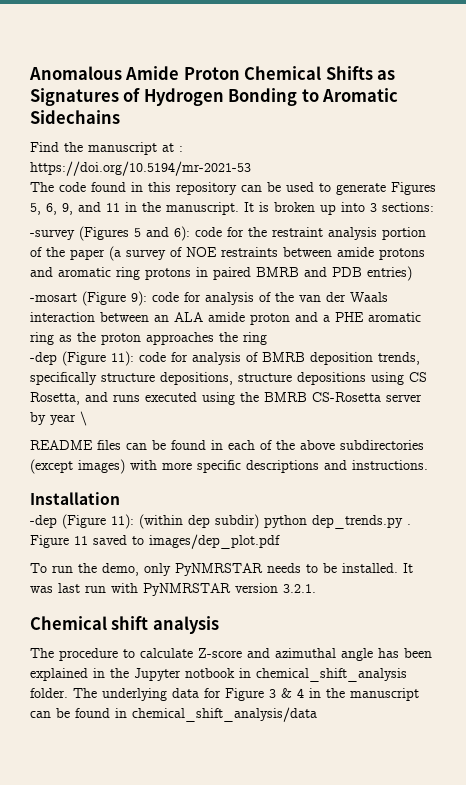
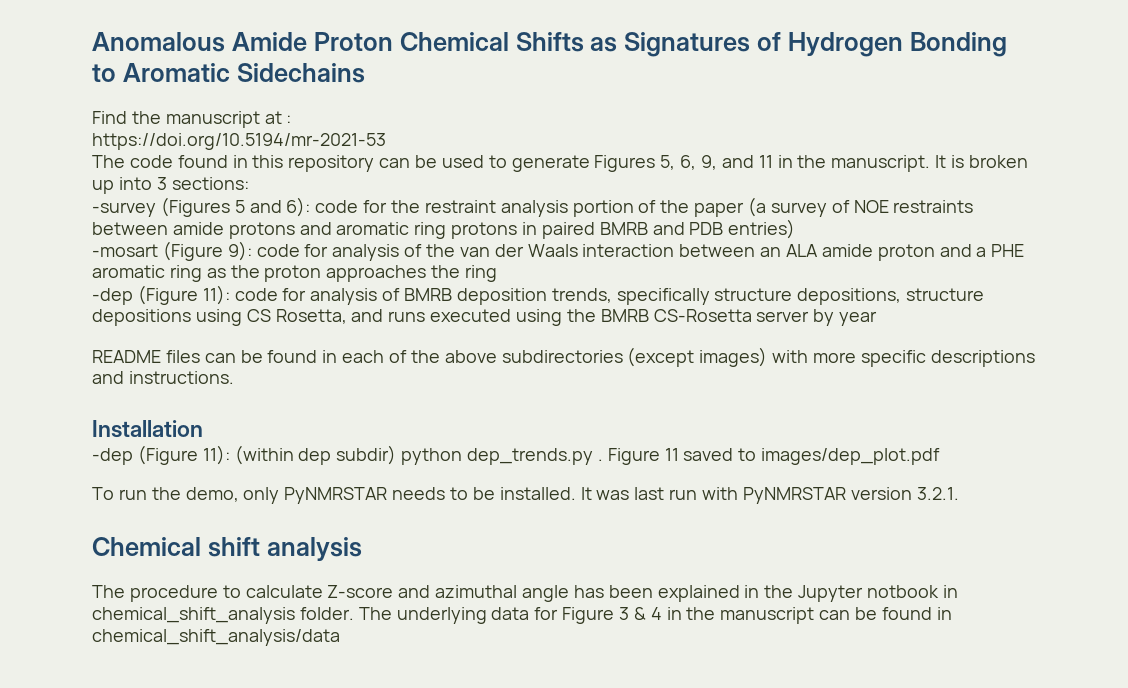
[80,411,87,426] \ -> (878, 318) none

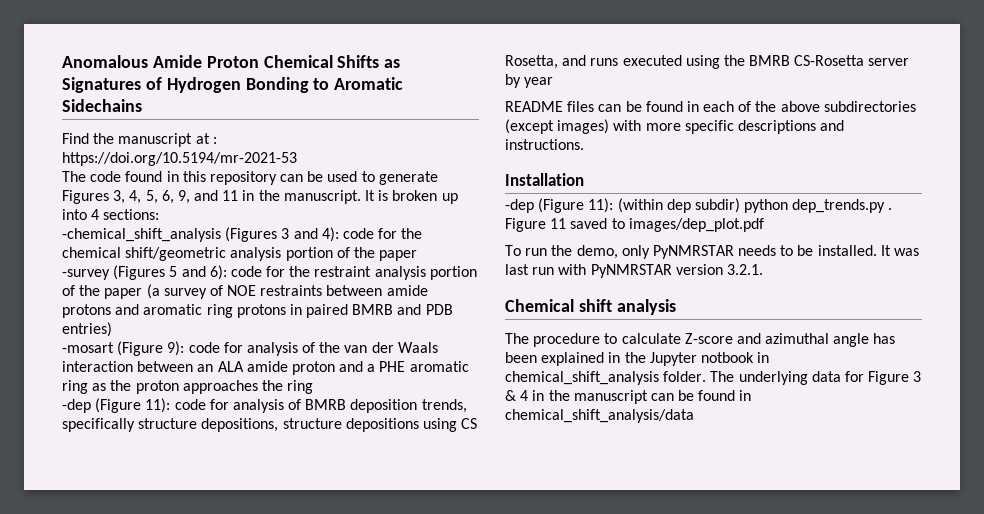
(656, 163) none -> [113,190,142,204] 3, 4,
[156,177,249,190] 3 sections: -> [91,209,160,220] [62,227,423,242] [62,247,418,261] 4 sections: // -chemical_shift_analysis (Figures 3 and 4): code for the chemical shift/geometric analysis portion of the paper

